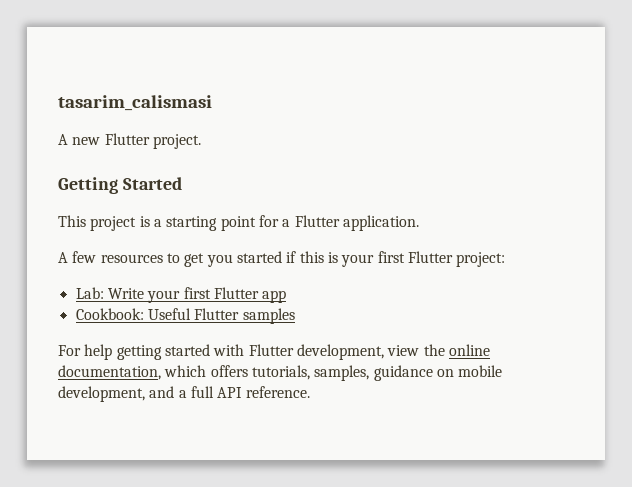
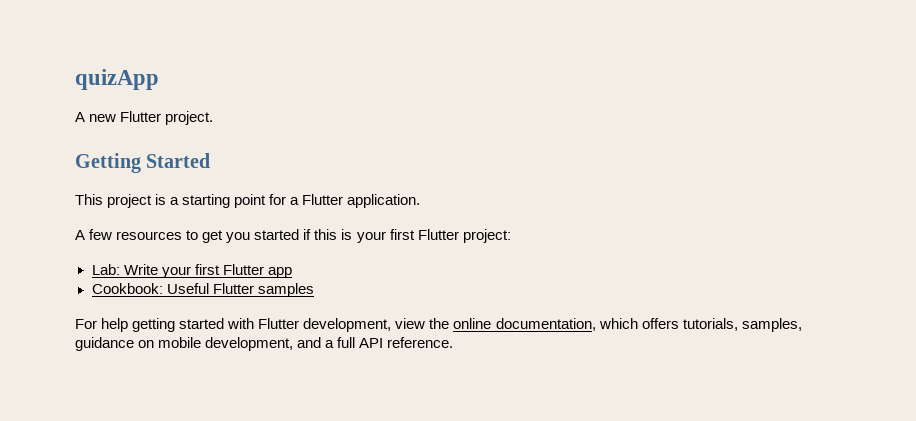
[58,95,212,111] tasarim_calismasi -> [75,69,159,90] quizApp

